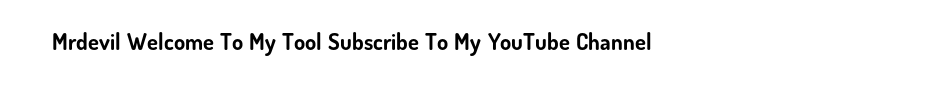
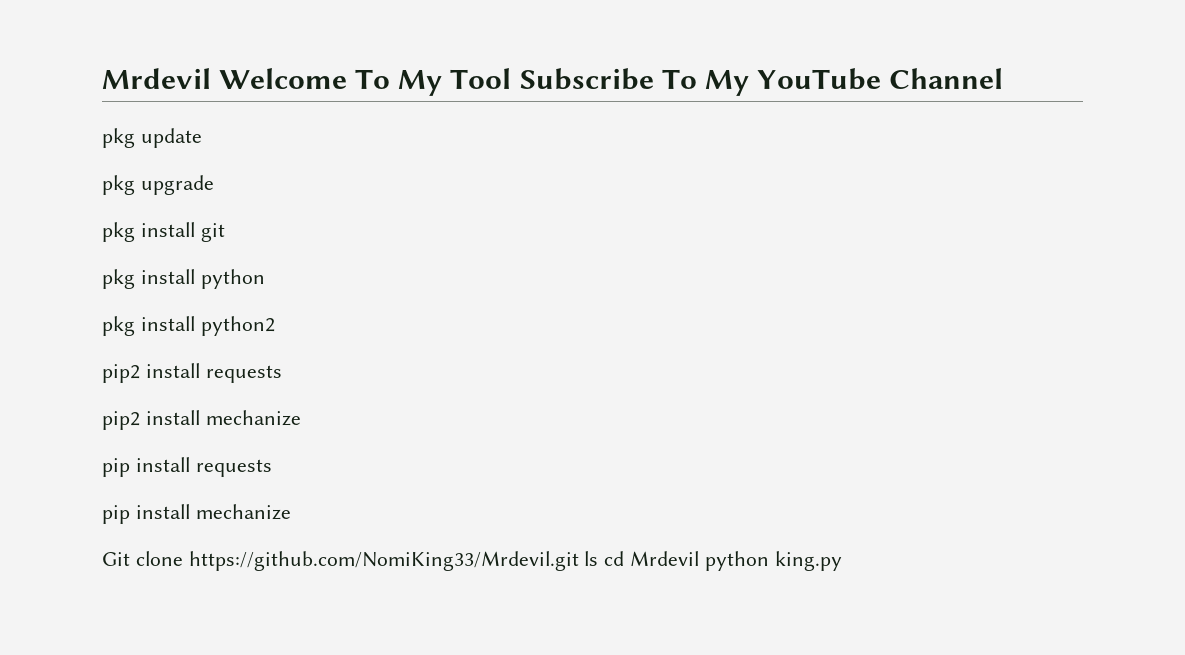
(653, 41) none -> [102,128,202,148] [102,175,214,195] [102,222,225,242] [102,269,265,289] [102,316,275,336] [102,363,282,383] [102,410,301,430] [102,457,272,477] [102,504,291,524] [102,551,842,571] // pkg update // pkg upgrade // pkg install git // pkg install python // pkg install python2 // pip2 install requests // pip2 install mechanize // pip install requests // pip install mechanize // Git clone https://github.com/NomiKing33/Mrdevil.git ls cd Mrdevil python king.py

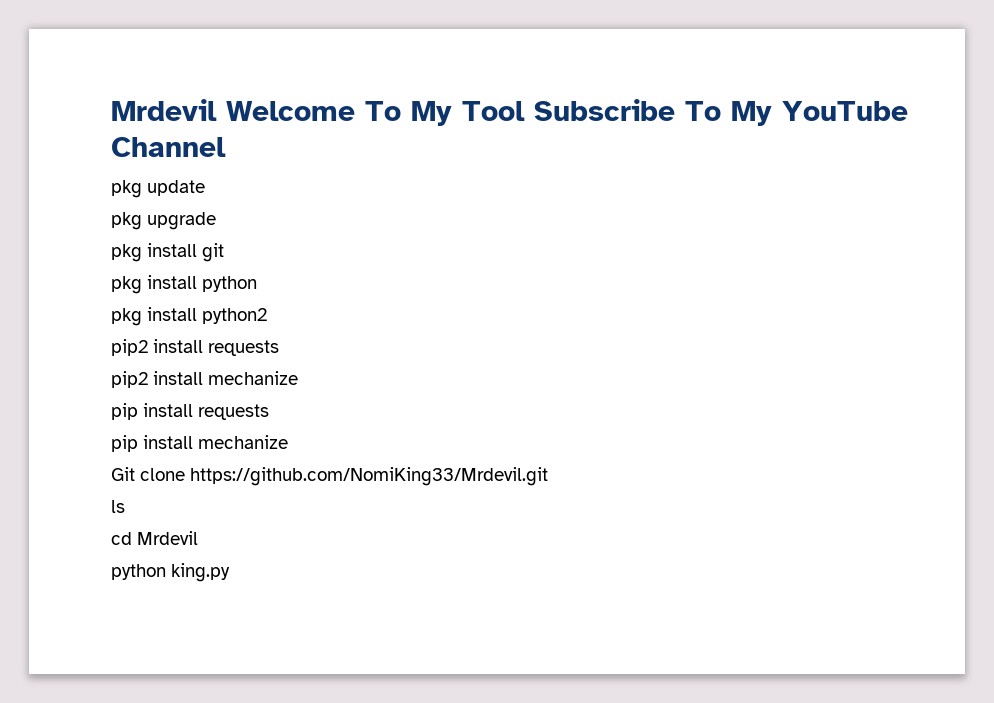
(579, 561) none -> (549, 476) //
(599, 558) none -> (125, 506) //
(700, 558) none -> (199, 538) //

